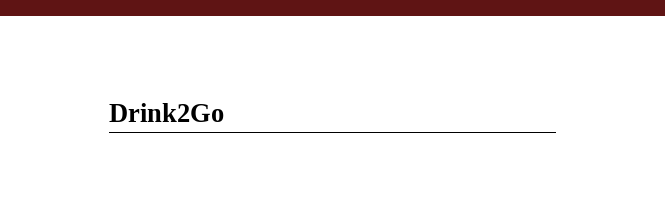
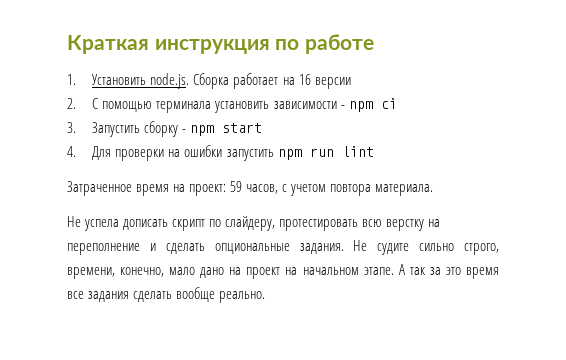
[109,103,224,122] Drink2Go -> [67,34,375,54] [67,73,351,89] [67,98,397,113] [67,121,263,137] [67,145,374,161] [67,181,434,196] [67,216,441,231] [67,240,499,255] [67,264,500,279] [67,287,266,303] Краткая инструкция по работе // 1. Установить node.js. Сборка работает на 16 версии // 2. С помощью терминала установить зависимости - npm ci // 3. Запустить сборку - npm start // 4. Для проверки на ошибки запустить npm run lint // Затраченное время на проект: 59 часов, с учетом повтора материала. // Не успела дописать скрипт по слайдеру, протестировать всю верстку на переполнение и сделать опциональные задания. Не судите сильно строго, времени, конечно, мало дано на проект на начальном этапе. А так за это время все задания сделать вообще реально.

